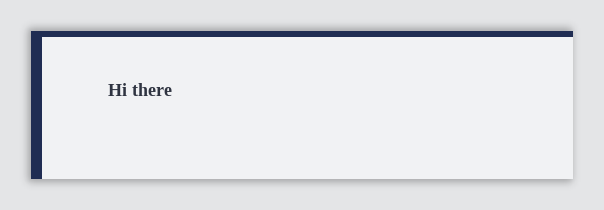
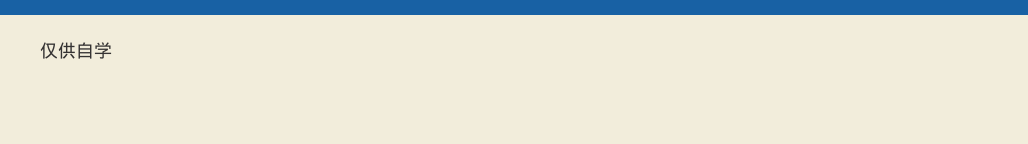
[108,83,172,96] Hi there -> [40,42,112,59] 仅供自学

